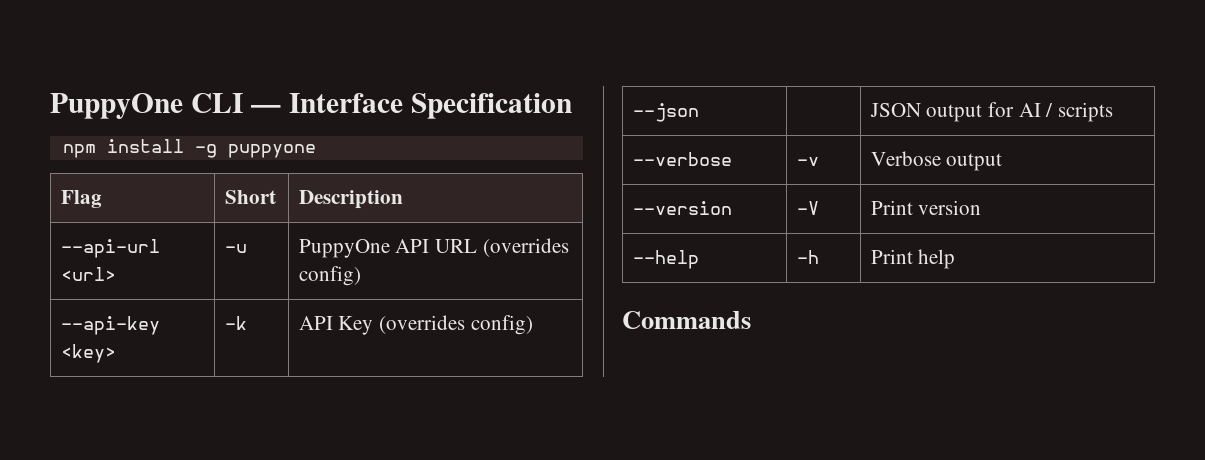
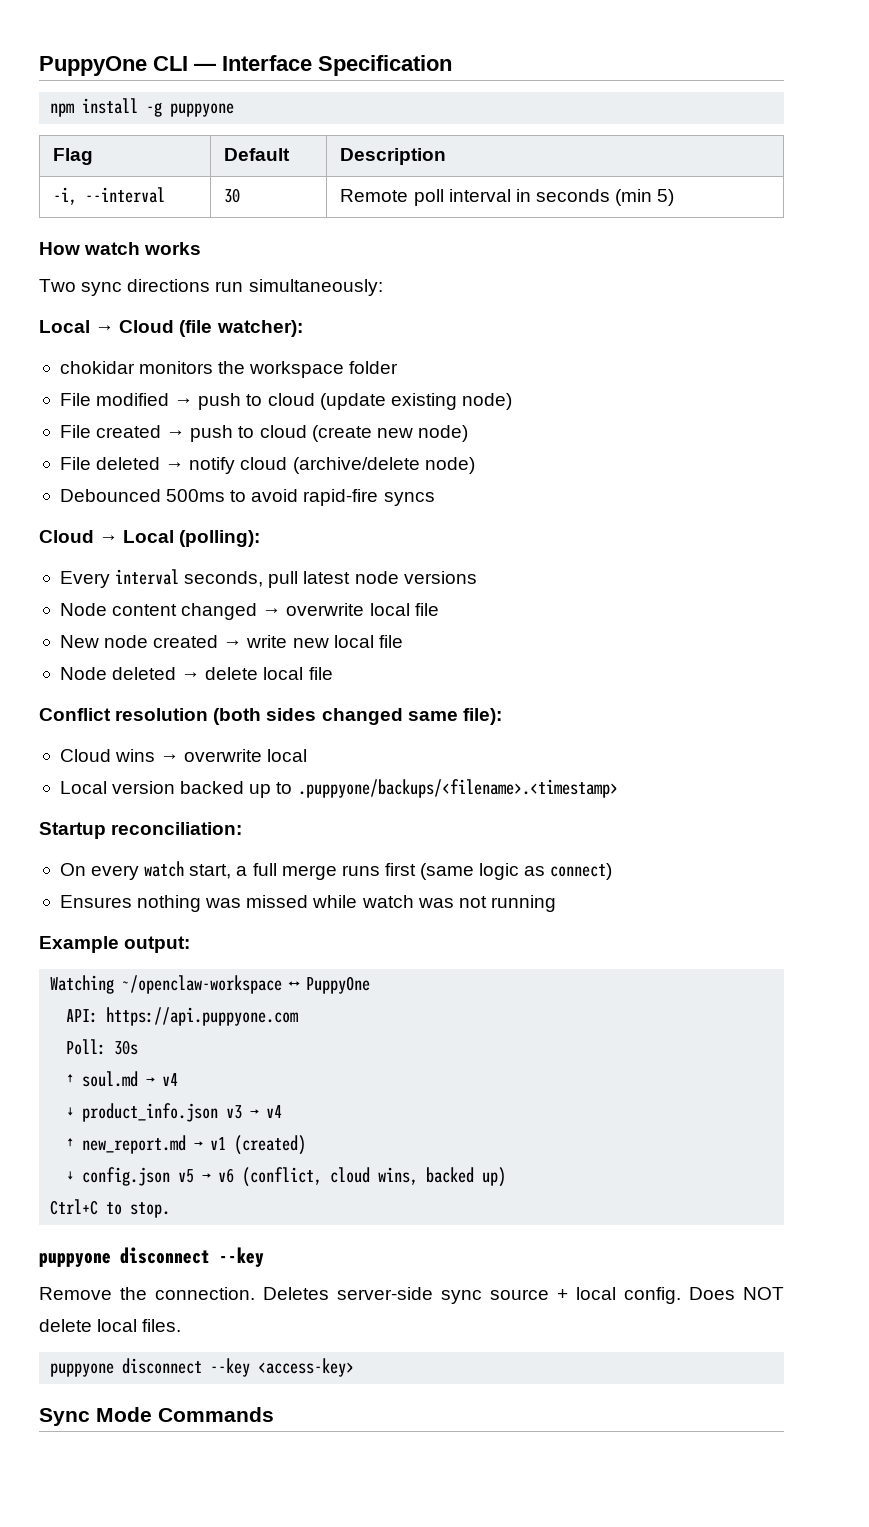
[224,190,276,204] Short -> [224,148,291,161] Default
[60,239,160,258] [60,267,116,281] [224,244,247,253] [298,238,569,258] [298,266,361,286] [60,316,160,335] [60,344,116,363] [224,316,247,330] [298,315,533,335] [632,103,699,122] [869,102,1114,122] [632,152,732,166] [796,157,819,166] [870,151,1003,171] [632,201,732,215] [796,201,819,215] [870,200,982,215] [632,250,699,269] [796,250,819,264] [870,249,956,269] --api-url <url> | -u | PuppyOne API URL (overrides config) // --api-key <key> | -k | API Key (overrides config) // --json | | JSON output for AI / scripts // --verbose | -v | Verbose output // --version | -V | Print version // --help | -h | Print help // -> [53,187,166,205] [224,188,241,203] [340,189,675,206] [39,242,202,255] [39,279,383,296] [39,320,303,337] [59,361,399,378] [59,393,512,410] [59,425,468,442] [59,457,475,474] [59,489,435,506] [39,530,261,547] [59,569,477,588] [59,603,439,620] [59,635,403,648] [59,667,333,680] [39,708,502,725] [59,749,308,762] [59,779,618,798] [39,822,243,839] [59,861,613,880] [59,895,556,912] [39,936,191,953] [50,975,371,994] [66,1007,299,1026] [66,1039,139,1055] [66,1071,179,1087] [66,1103,283,1122] [66,1135,307,1155] [66,1167,507,1187] [50,1199,171,1218] [39,1247,264,1267] [39,1287,784,1304] [39,1319,182,1332] [50,1358,355,1377] [39,1407,152,1426] -i, --interval | 30 | Remote poll interval in seconds (min 5) // How watch works // Two sync directions run simultaneously: // Local → Cloud (file watcher): // chokidar monitors the workspace folder // File modified → push to cloud (update existing node) // File created → push to cloud (create new node) // File deleted → notify cloud (archive/delete node) // Debounced 500ms to avoid rapid-fire syncs // Cloud → Local (polling): // Every interval seconds, pull latest node versions // Node content changed → overwrite local file // New node created → write new local file // Node deleted → delete local file // Conflict resolution (both sides changed same file): // Cloud wins → overwrite local // Local version backed up to .puppyone/backups/<filename>.<timestamp> // Startup reconciliation: // On every watch start, a full merge runs first (same logic as connect) // Ensures nothing was missed while watch was not running // Example output: // Watching ~/openclaw-workspace ↔ PuppyOne // API: https://api.puppyone.com // Poll: 30s // ↑ soul.md → v4 // ↓ product_info.json v3 → v4 // ↑ new_report.md → v1 (created) // ↓ config.json v5 → v6 (conflict, cloud wins, backed up) // Ctrl+C to stop. // puppyone disconnect --key // Remove the connection. Deletes server-side sync source + local config. Does NOT delete local files. // puppyone disconnect --key <access-key> // Sync Mode

